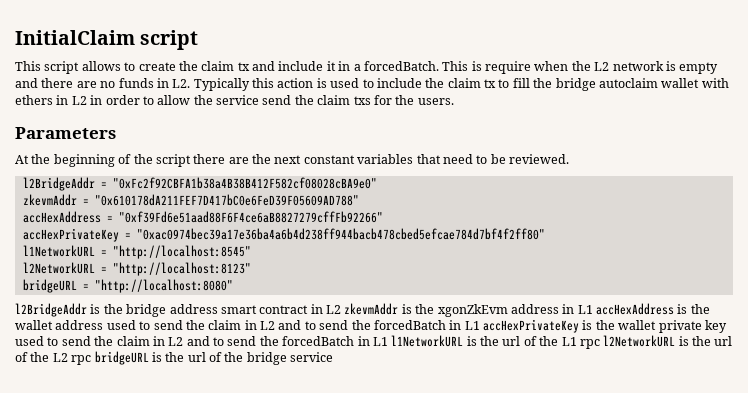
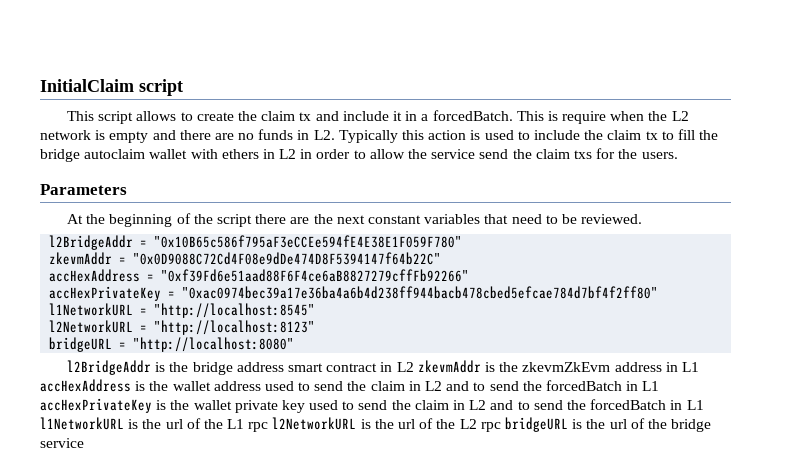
[112,177,377,189] "0xFc2f92CBFA1b38a4B38B412F582cf08028cBA9e0" -> [154,235,463,248] "0x10B65c586f795aF3eCCEe594fE4E38E1F059F780"
[94,194,359,206] "0x610178dA211FEF7D417bC0e6FeD39F05609AD788" -> [133,252,442,265] "0x0D9088C72Cd4F08e9dDe474D8F5394147f64b22C"
[437,304,508,317] xgonZkEvm -> [522,362,611,372] zkevmZkEvm

